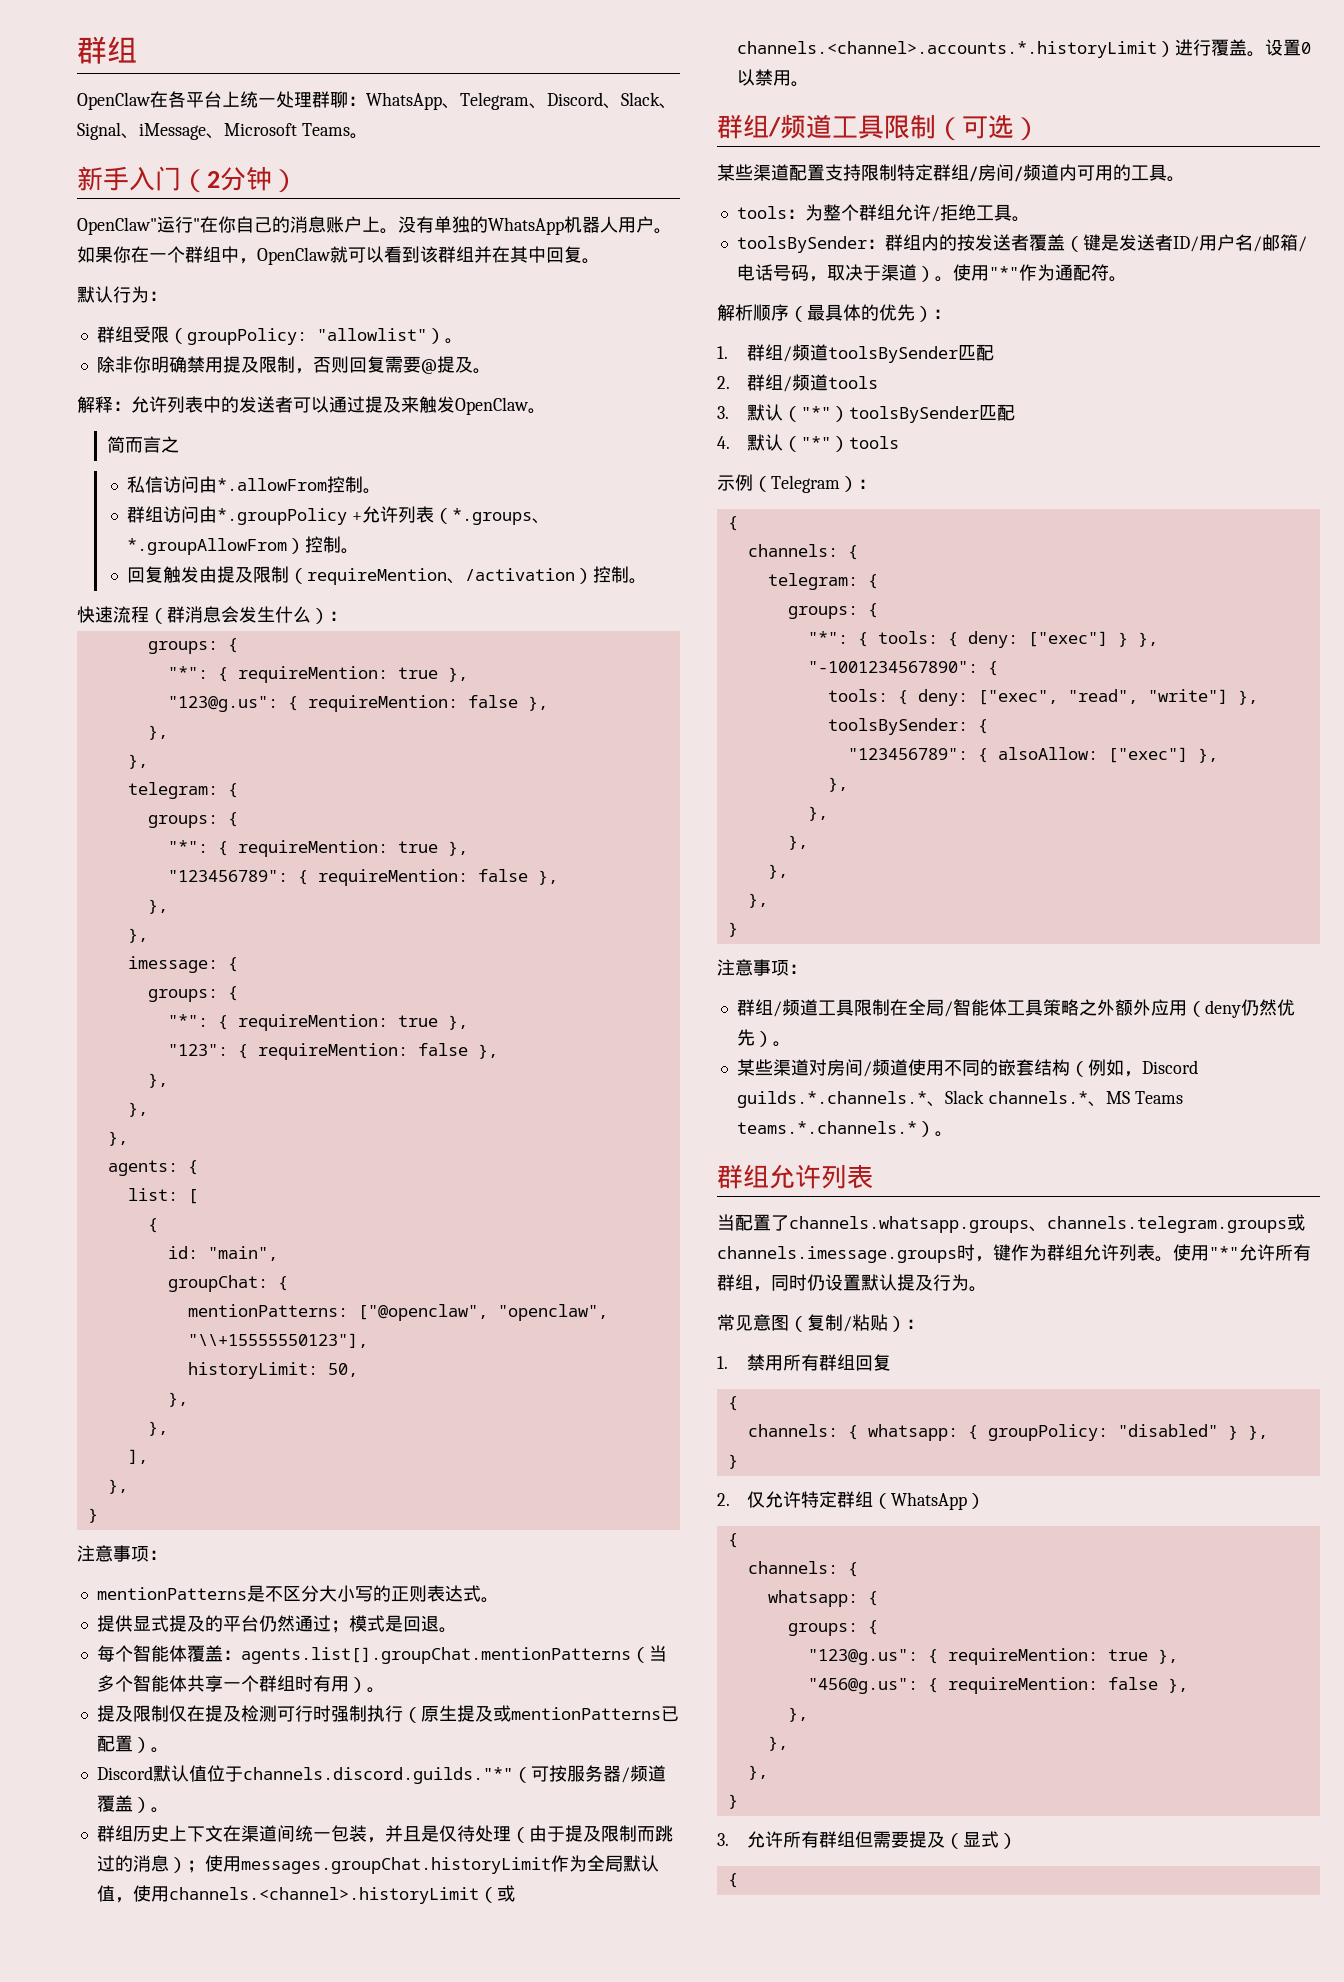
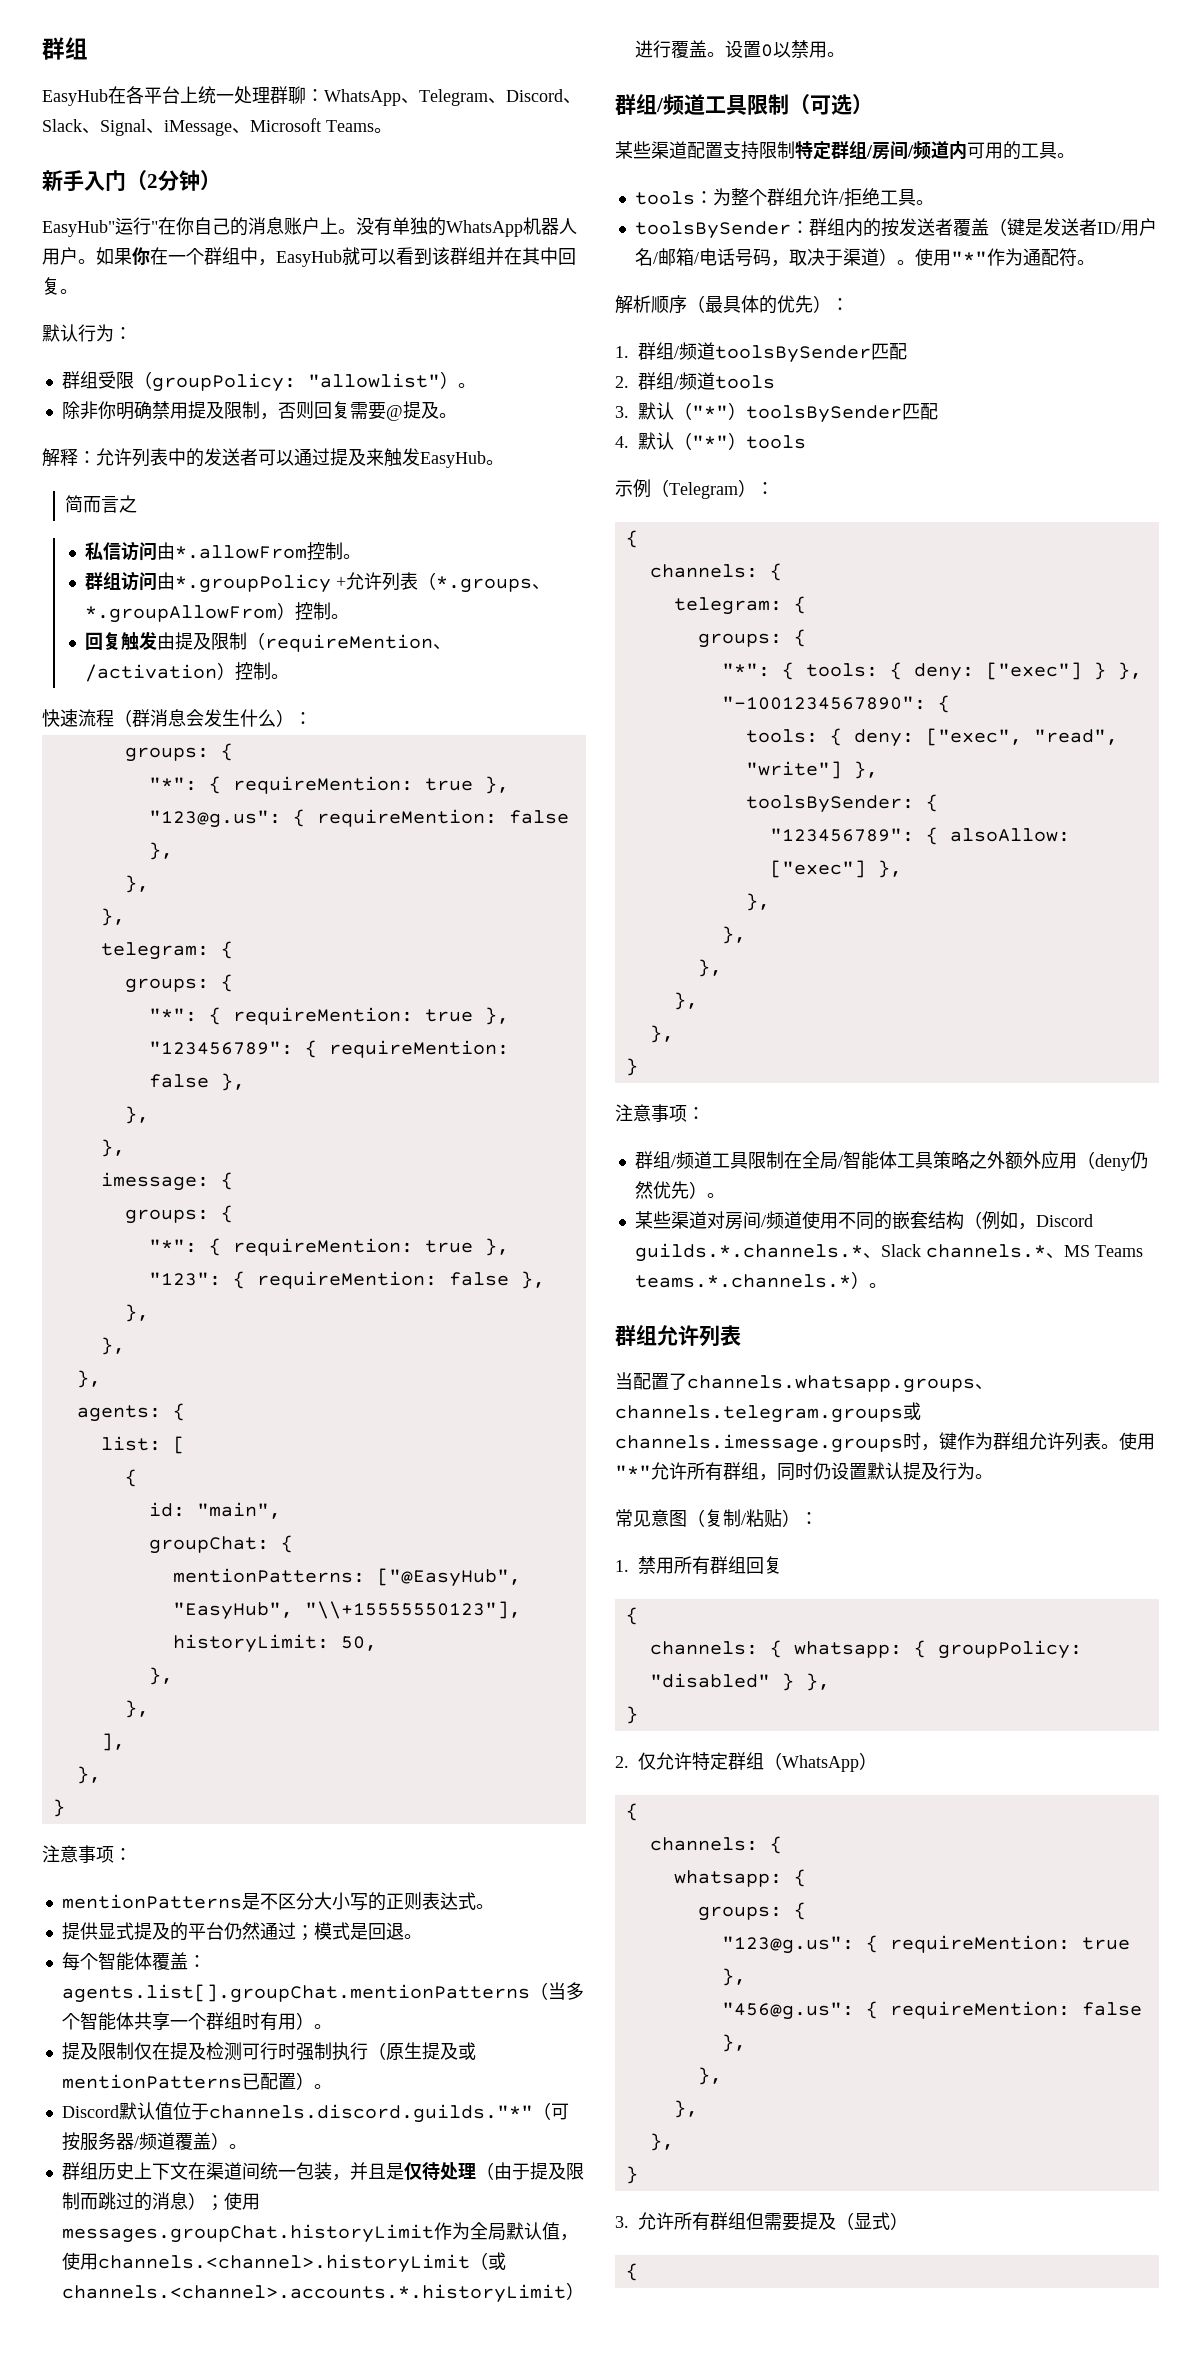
[77,92,151,110] OpenClaw -> [42,89,108,106] EasyHub
[77,217,157,235] OpenClaw" -> [42,220,115,237] EasyHub"
[257,247,331,265] OpenClaw -> [276,250,342,267] EasyHub
[455,397,529,415] OpenClaw -> [420,451,486,468] EasyHub
[357,1304,608,1321] ["@openclaw", "openclaw", -> [376,1568,521,1587] [172,1602,293,1620] ["@EasyHub", "EasyHub",

